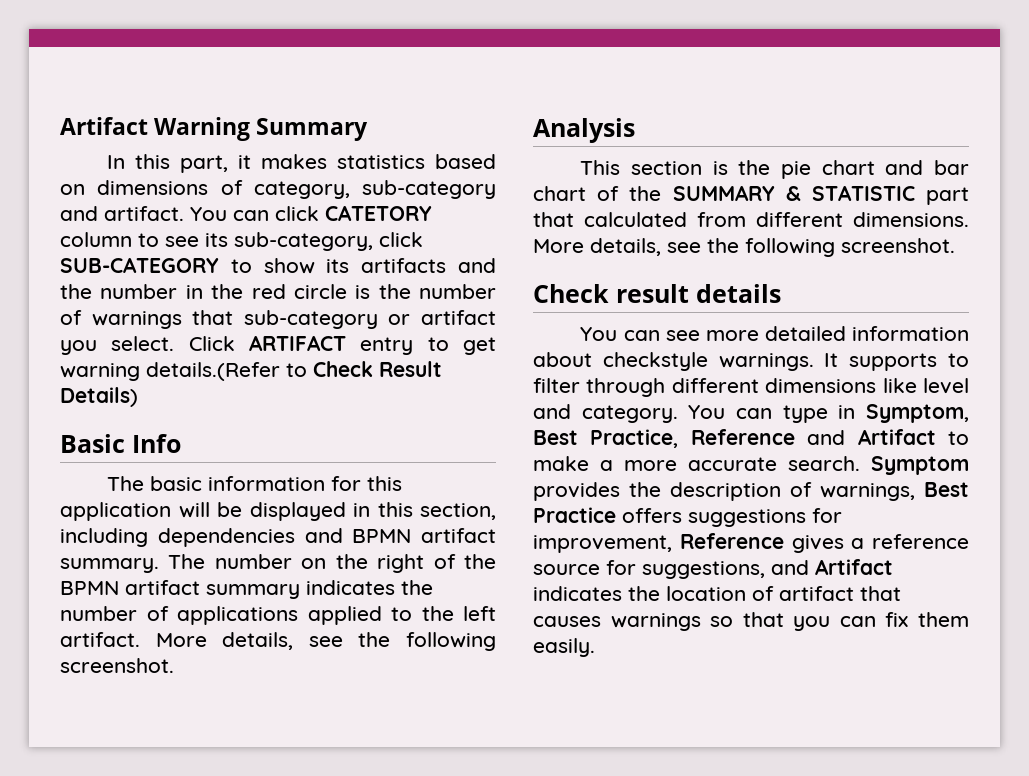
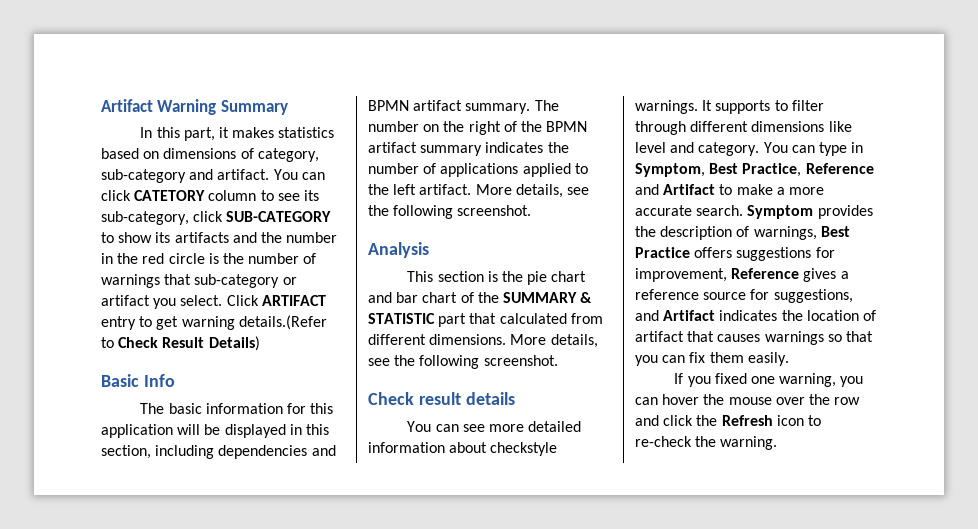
(595, 647) none -> [674,373,864,387] [635,394,861,405] [635,415,821,426] [635,436,778,450] // If you fixed one warning, you can hover the mouse over the row and click the Refresh icon to re-check the warning.

